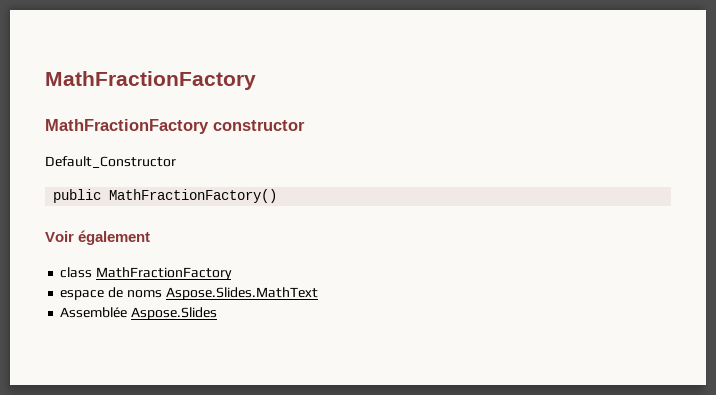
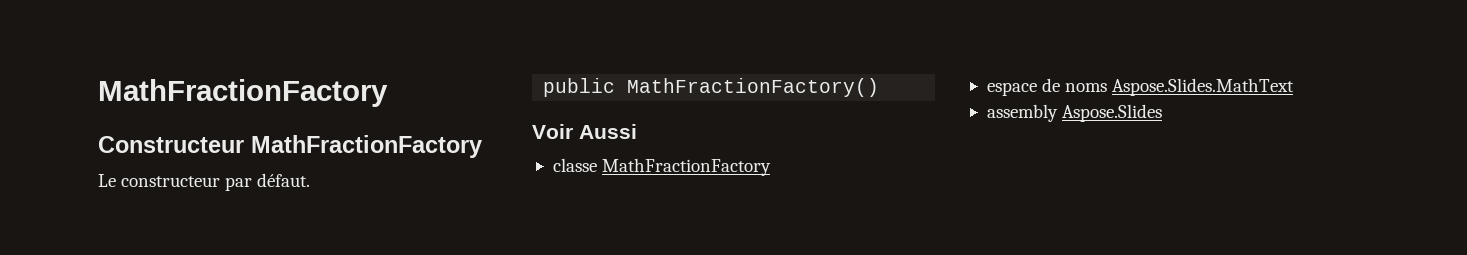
[45,71,256,90] [45,119,305,134] [45,156,176,168] MathFractionFactory // MathFractionFactory constructor // Default_Constructor -> [98,79,388,107] [98,135,482,158] [98,173,311,191] MathFractionFactory // Constructeur MathFractionFactory // Le constructeur par défaut.
[78,230,151,245] [60,267,93,278] également // class -> [579,124,637,139] [552,158,597,172] Aussi // classe
[60,307,128,318] Assemblée -> [986,104,1058,122] assembly

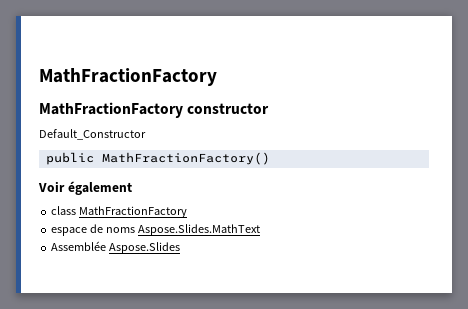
[98,79,388,107] [98,135,482,158] [98,173,311,191] MathFractionFactory // Constructeur MathFractionFactory // Le constructeur par défaut. -> [39,68,217,86] [39,102,270,118] [39,129,146,140] MathFractionFactory // MathFractionFactory constructor // Default_Constructor
[579,124,637,139] [552,158,597,172] Aussi // classe -> [67,181,132,195] [51,206,77,215] également // class
[986,104,1058,122] assembly -> [51,241,107,251] Assemblée

